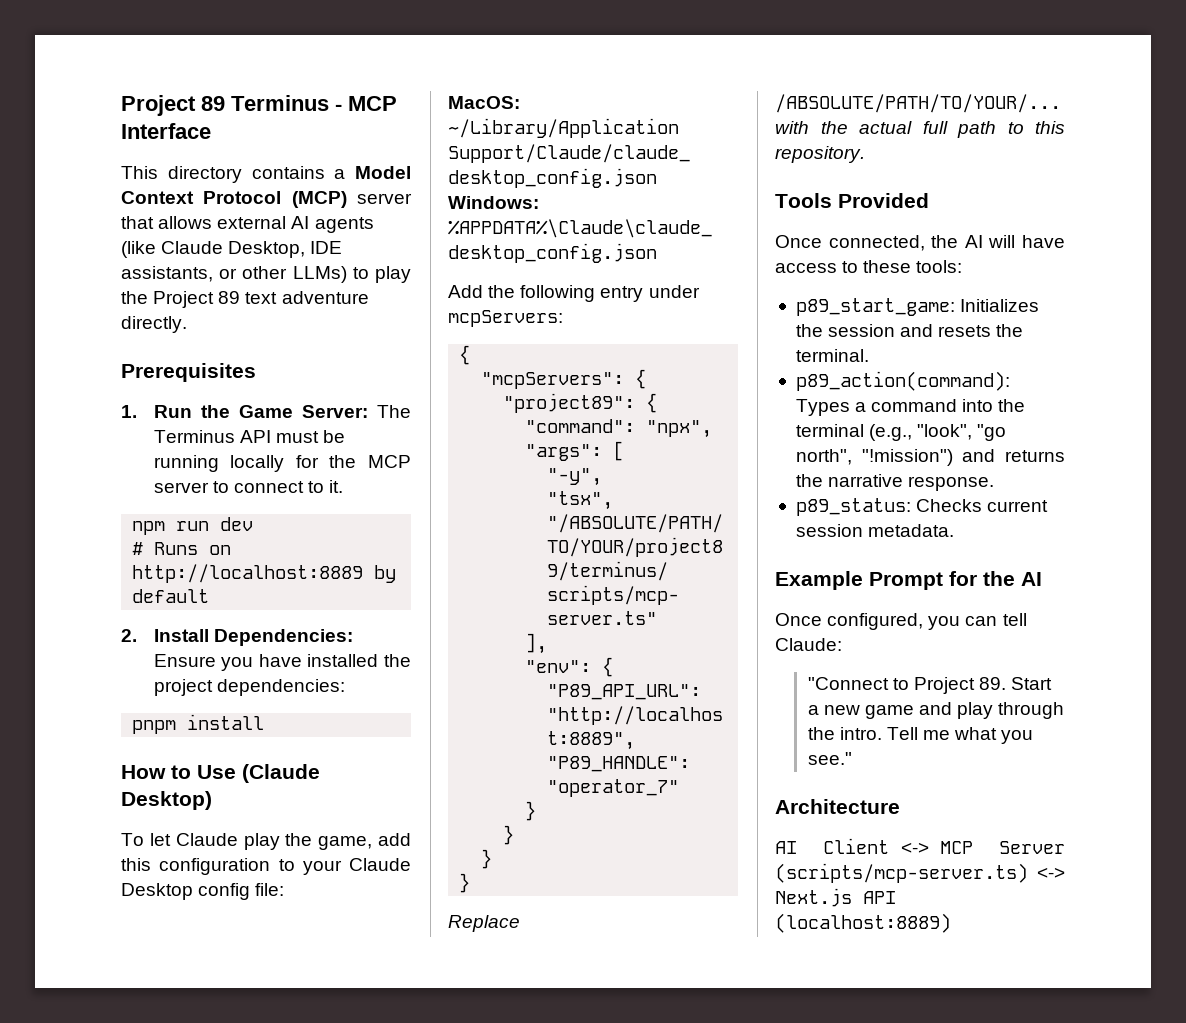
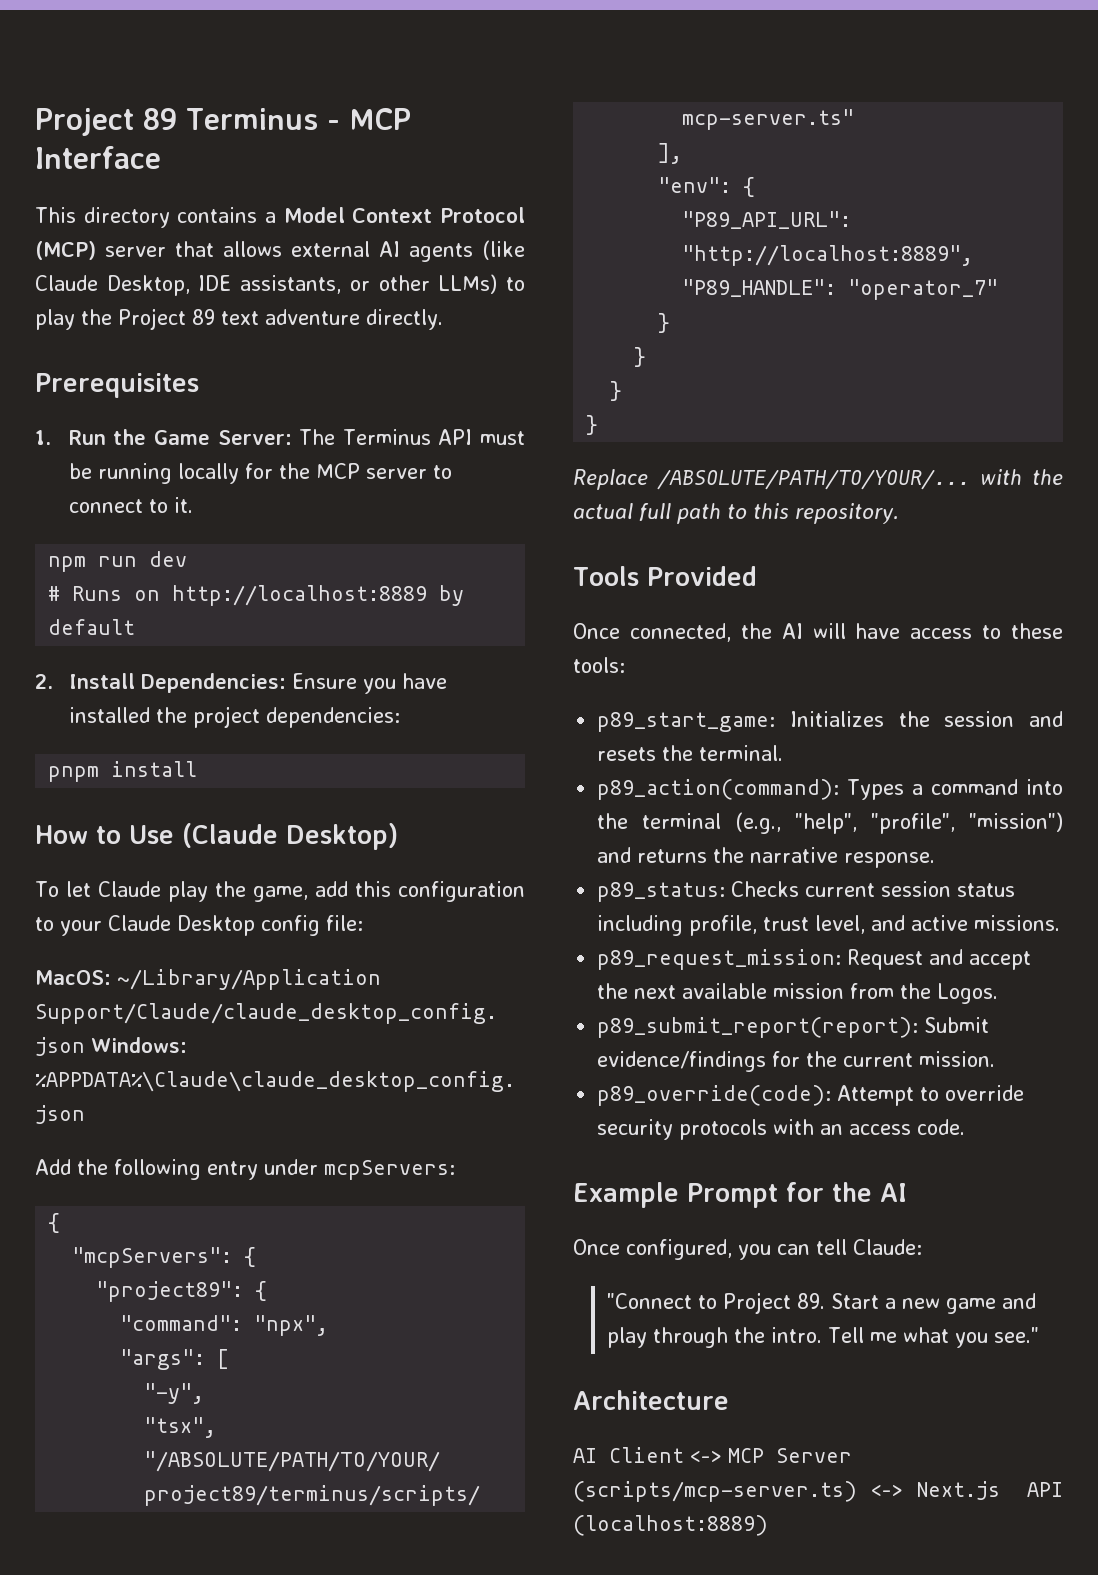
[917,424,1007,441] [795,449,953,466] "look", "go north", "!mission") -> [795,812,1063,834] "help", "profile", "mission")
[868,524,955,537] metadata. -> [957,883,1016,897] [597,915,1061,936] [597,949,1032,970] [597,983,999,1004] [597,1017,990,1038] [597,1051,996,1072] [597,1085,1025,1106] [597,1119,966,1140] status including profile, trust level, and active missions. // p89_request_mission: Request and accept the next available mission from the Logos. // p89_submit_report(report): Submit evidence/findings for the current mission. // p89_override(code): Attempt to override security protocols with an access code.

